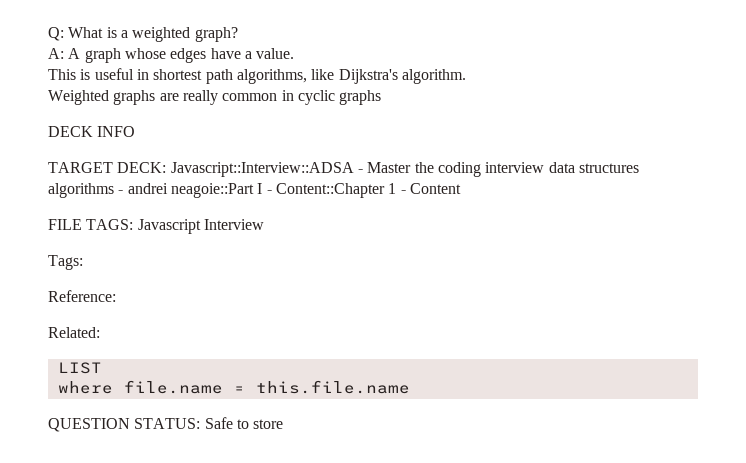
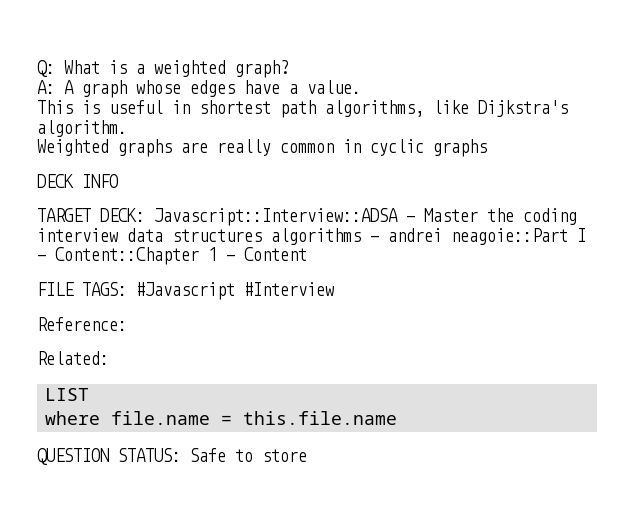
[137,219,264,234] [48,255,83,270] Javascript Interview // Tags: -> [136,282,334,300] #Javascript #Interview

